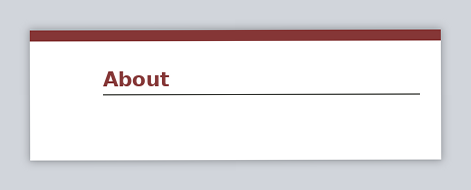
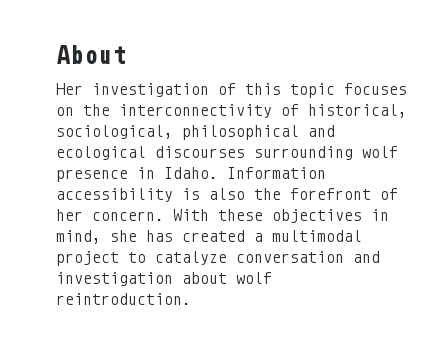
(170, 79) none -> [56,83,407,98] [56,104,407,118] [56,125,335,140] [56,146,398,160] [56,167,326,182] [56,188,398,202] [56,209,389,223] [56,230,362,244] [56,251,380,266] [56,272,272,286] [56,293,191,305] // Her investigation of this topic focuses on the interconnectivity of historical, sociological, philosophical and ecological discourses surrounding wolf presence in Idaho. Information accessibility is also the forefront of her concern. With these objectives in mind, she has created a multimodal project to catalyze conversation and investigation about wolf reintroduction.

